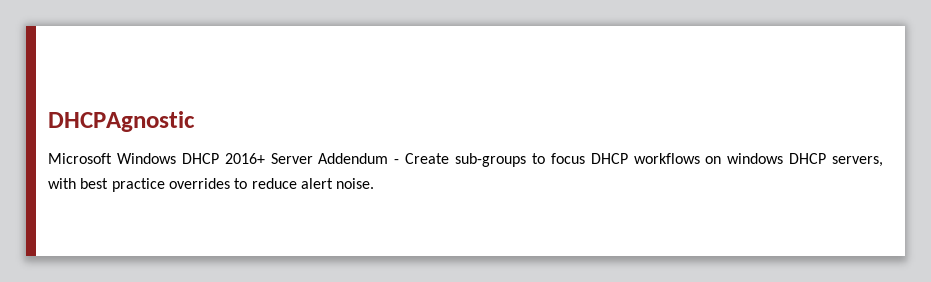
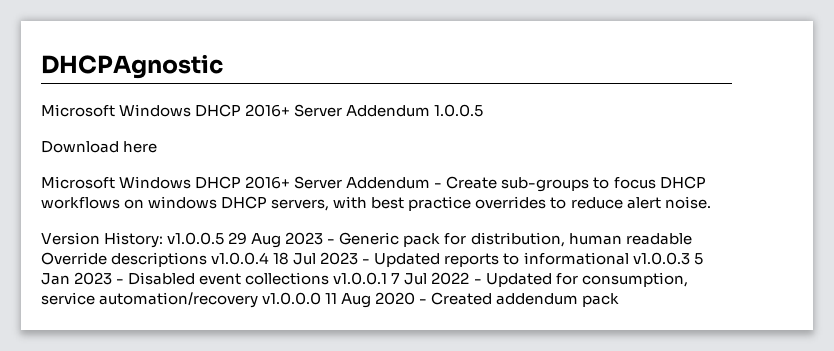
(195, 121) none -> [41,104,484,117] [41,141,158,153] // Microsoft Windows DHCP 2016+ Server Addendum 1.0.0.5 // Download here
(375, 183) none -> [41,232,692,248] [41,252,703,267] [41,272,688,287] [41,292,620,308] // Version History: v1.0.0.5 29 Aug 2023 - Generic pack for distribution, human readable Override descriptions v1.0.0.4 18 Jul 2023 - Updated reports to informational v1.0.0.3 5 Jan 2023 - Disabled event collections v1.0.0.1 7 Jul 2022 - Updated for consumption, service automation/recovery v1.0.0.0 11 Aug 2020 - Created addendum pack

